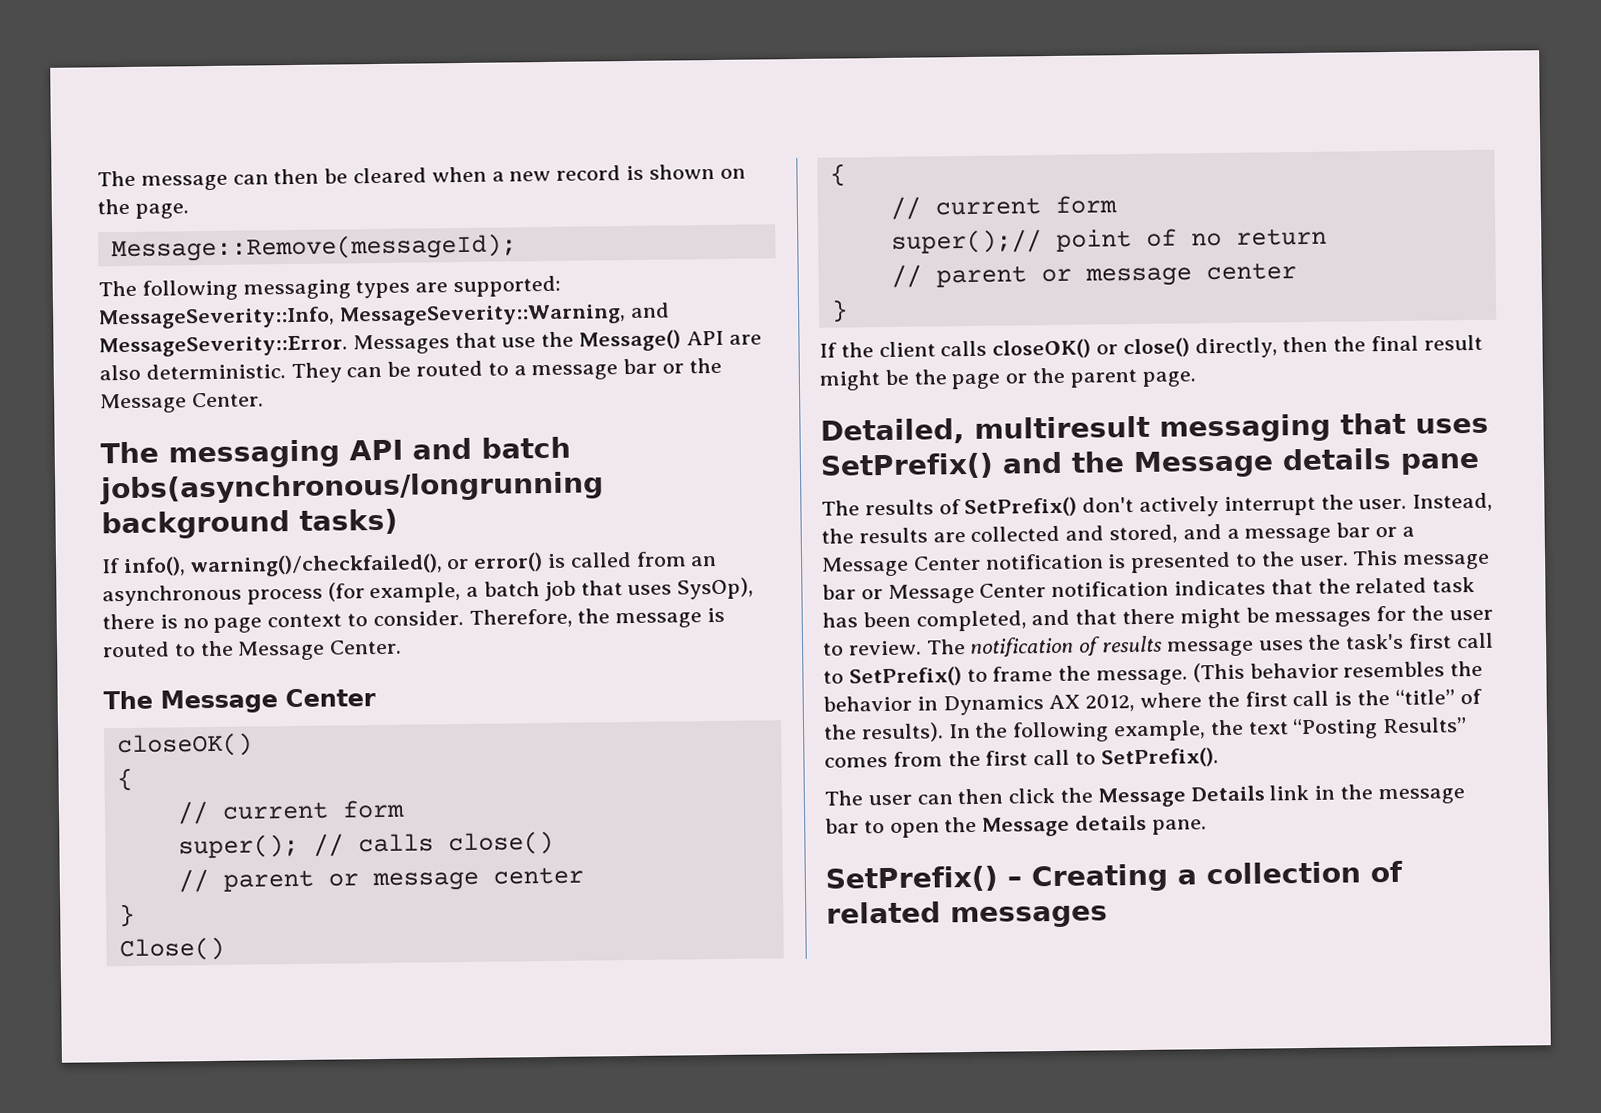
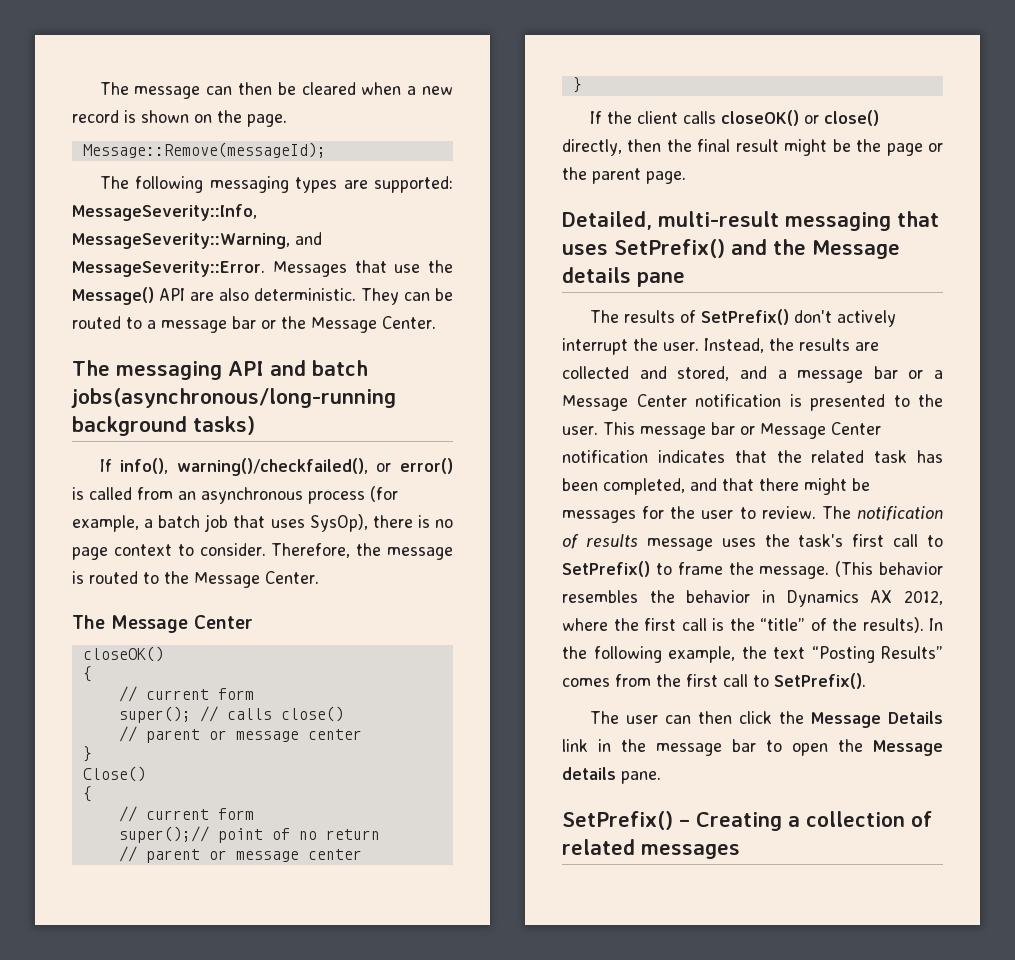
[100,471,604,505] jobs(asynchronous/longrunning -> [71,388,396,408] jobs(asynchronous/long-running
[974,415,1150,439] multiresult -> [658,211,779,227] multi-result

